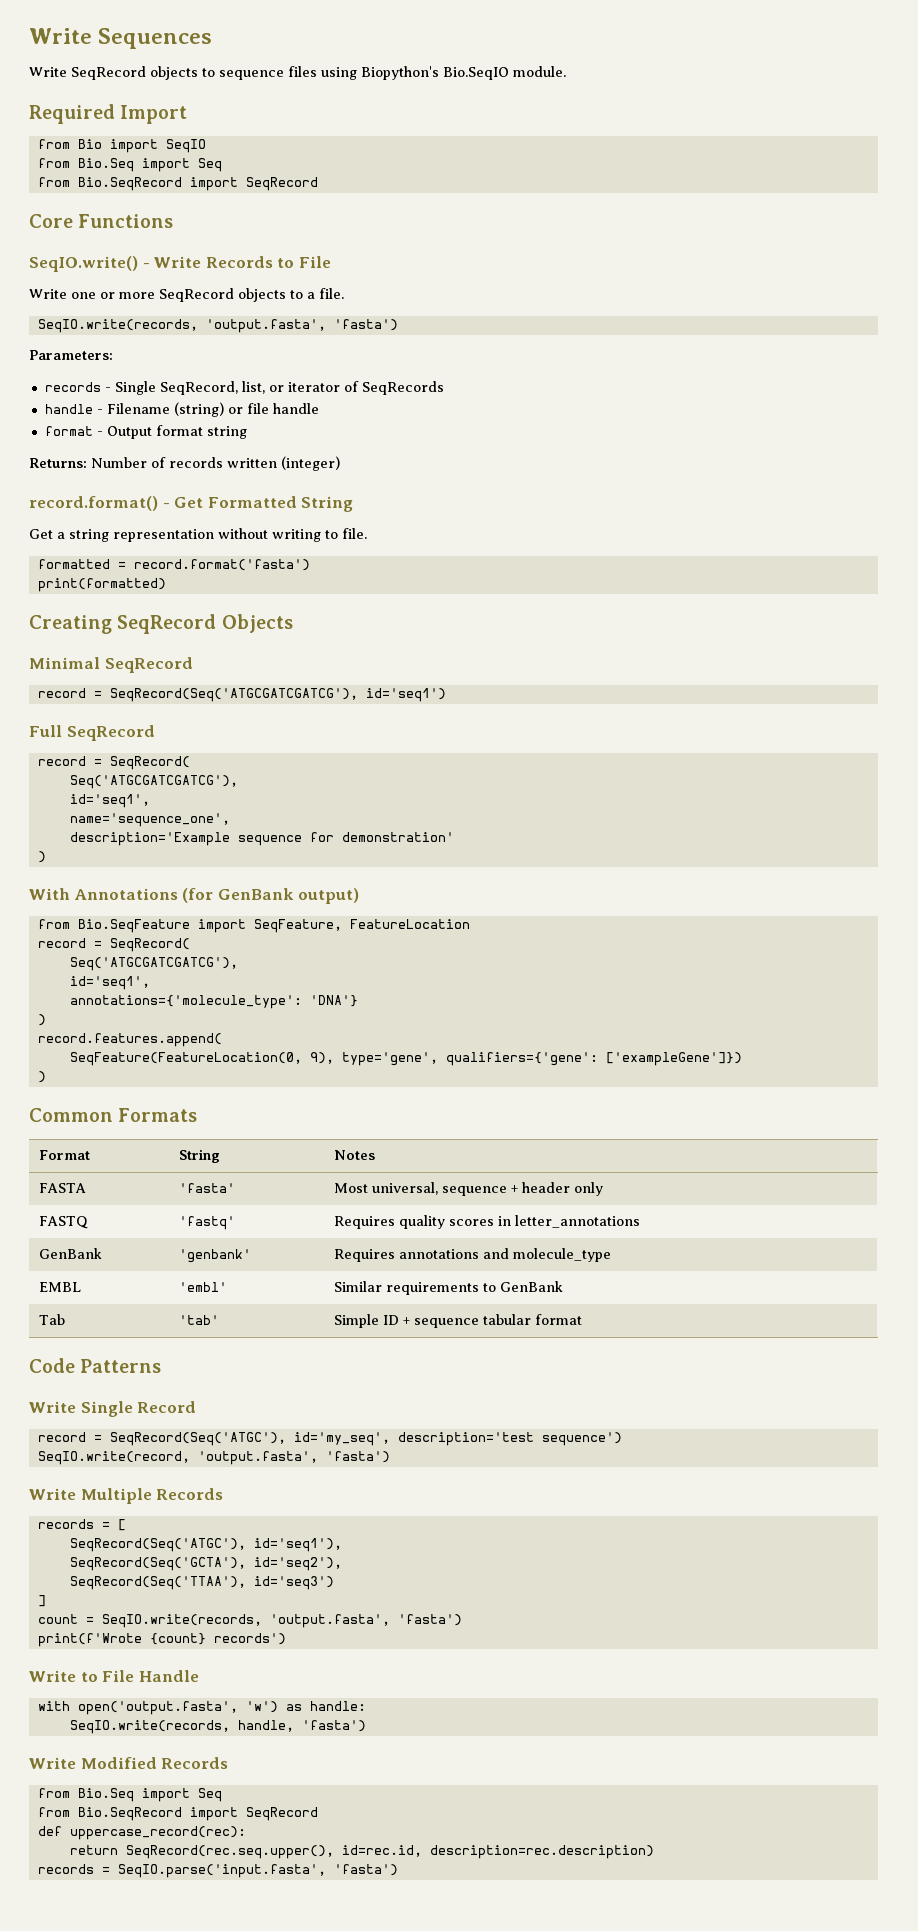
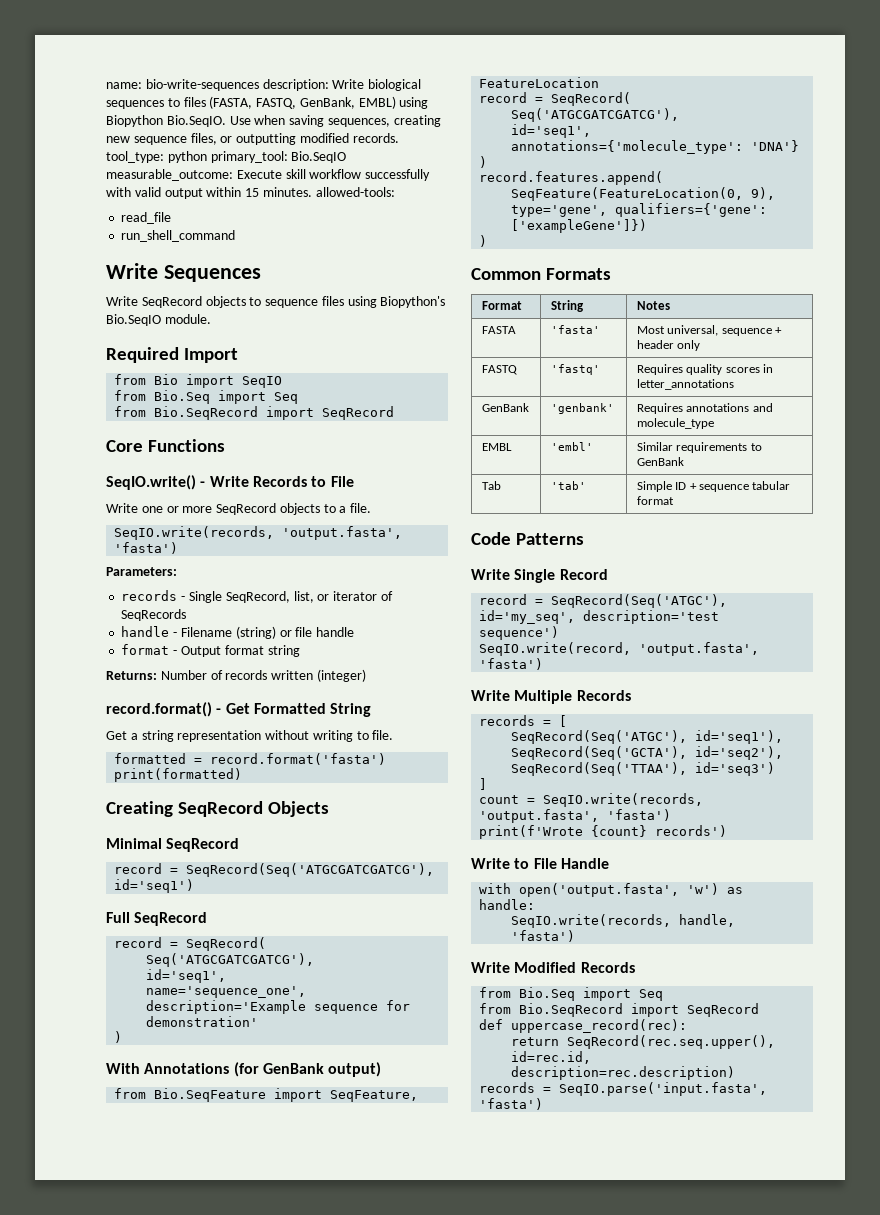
(29, 36) none -> [106,79,422,91] [106,96,429,109] [106,115,441,127] [106,133,399,145] [106,151,347,163] [106,169,431,181] [106,187,395,199] [121,212,172,224] [121,230,236,242] name: bio-write-sequences description: Write biological sequences to files (FASTA, FASTQ, GenBank, EMBL) using Biopython Bio.SeqIO. Use when saving sequences, creating new sequence files, or outputting modified records. tool_type: python primary_tool: Bio.SeqIO measurable_outcome: Execute skill workflow successfully with valid output within 15 minutes. allowed-tools: // read_file // run_shell_command //

